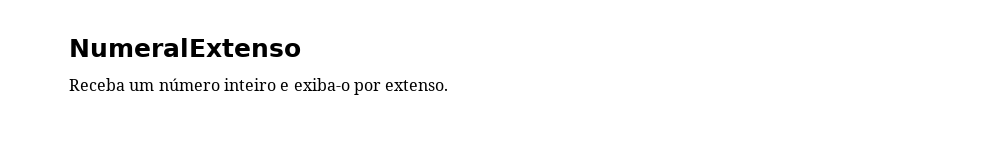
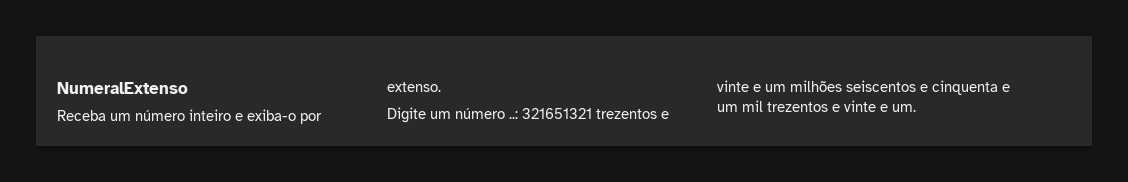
(449, 85) none -> [387,107,669,123] [717,80,1010,95] [717,100,916,112] // Digite um número ..: 321651321 trezentos e vinte e um milhões seiscentos e cinquenta e um mil trezentos e vinte e um.

